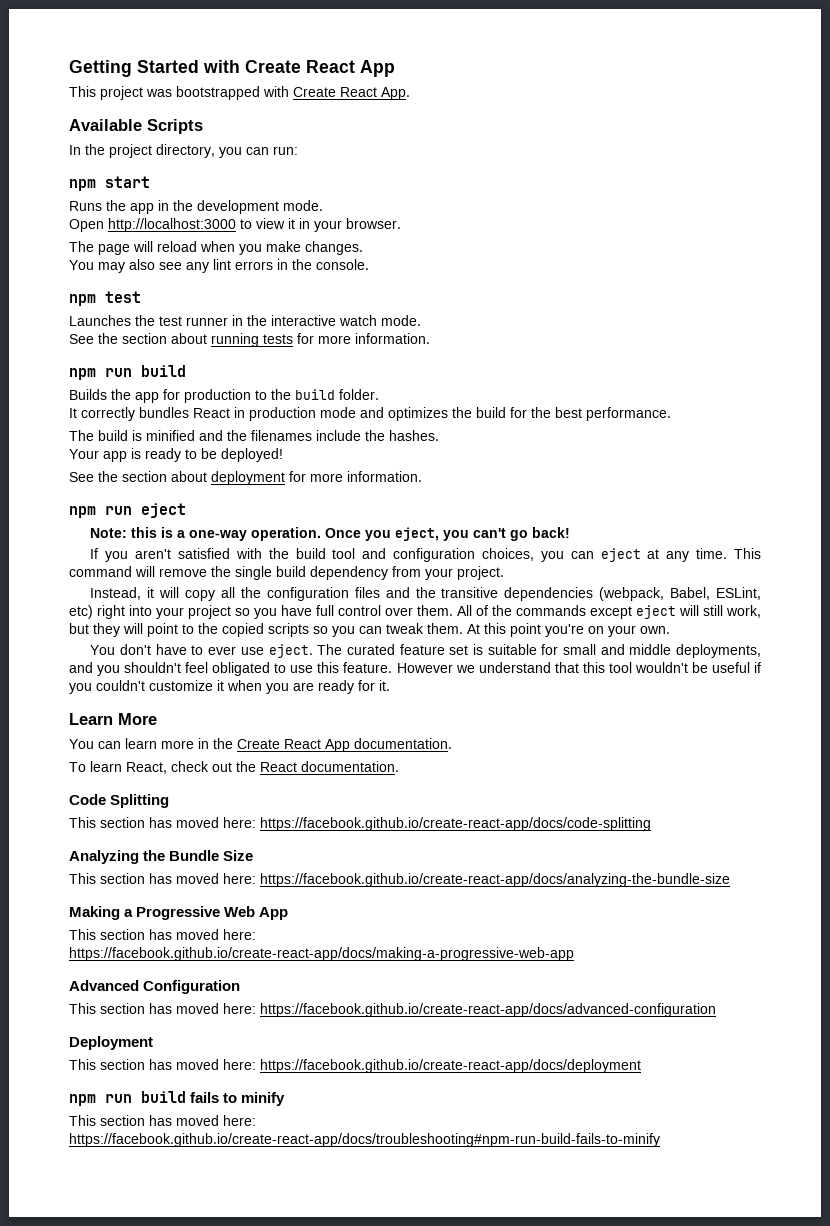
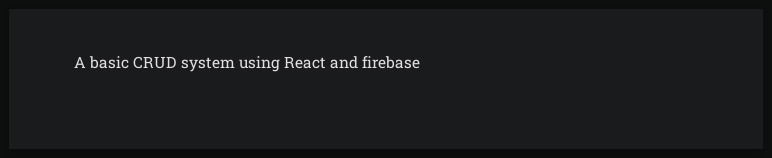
[69,60,395,77] [69,86,410,100] [69,119,203,134] [69,144,298,158] [69,176,150,191] [69,200,323,214] [69,218,401,232] [69,241,363,255] [69,259,369,273] [69,291,141,306] [69,315,421,326] [69,333,430,347] [69,365,186,380] [69,389,379,403] [69,407,671,421] [69,430,439,441] [69,448,283,462] [69,471,422,485] [69,503,186,518] [90,527,571,541] [90,548,762,562] [69,566,504,580] [90,587,761,601] [69,605,761,619] [69,623,670,637] [90,644,761,658] [69,662,761,676] [69,680,390,694] [69,713,157,725] [69,738,452,752] [69,761,399,774] [69,794,170,808] [69,817,651,831] [69,850,254,864] [69,873,730,887] [69,906,289,920] [69,929,256,940] [69,947,574,961] [69,980,241,994] [69,1003,716,1017] [69,1036,153,1050] [69,1059,641,1073] [69,1091,286,1106] [69,1115,256,1126] [69,1133,660,1147] Getting Started with Create React App // This project was bootstrapped with Create React App. // Available Scripts // In the project directory, you can run: // npm start // Runs the app in the development mode. // Open http://localhost:3000 to view it in your browser. // The page will reload when you make changes. // You may also see any lint errors in the console. // npm test // Launches the test runner in the interactive watch mode. // See the section about running tests for more information. // npm run build // Builds the app for production to the build folder. // It correctly bundles React in production mode and optimizes the build for the best performance. // The build is minified and the filenames include the hashes. // Your app is ready to be deployed! // See the section about deployment for more information. // npm run eject // Note: this is a one-way operation. Once you eject, you can't go back! // If you aren't satisfied with the build tool and configuration choices, you can eject at any time. This command will remove the single build dependency from your project. // Instead, it will copy all the configuration files and the transitive dependencies (webpack, Babel, ESLint, etc) right into your project so you have full control over them. All of the commands except eject will still work, but they will point to the copied scripts so you can tweak them. At this point you're on your own. // You don't have to ever use eject. The curated feature set is suitable for small and middle deployments, and you shouldn't feel obligated to use this feature. However we understand that this tool wouldn't be useful if you couldn't customize it when you are ready for it. // Learn More // You can learn more in the Create React App documentation. // To learn React, check out the React documentation. // Code Splitting // This section has moved here: https://facebook.github.io/create-react-app/docs/code-splitting // Analyzing the Bundle Size // This section has moved here: https://facebook.github.io/create-react-app/docs/analyzing-the-bundle-size // Making a Progressive Web App // This section has moved here: https://facebook.github.io/create-react-app/docs/making-a-progressive-web-app // Advanced Configuration // This section has moved here: https://facebook.github.io/create-react-app/docs/advanced-configuration // Deployment // This section has moved here: https://facebook.github.io/create-react-app/docs/deployment // npm run build fails to minify // This section has moved here: https://facebook.github.io/create-react-app/docs/troubleshooting#npm-run-build-fails-to-minify -> [74,56,421,72] A basic CRUD system using React and firebase

